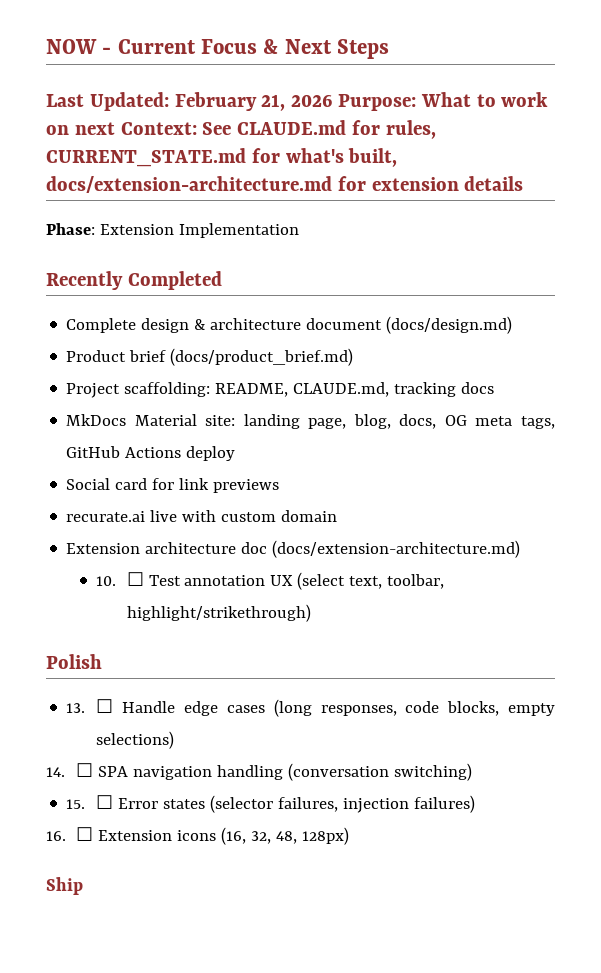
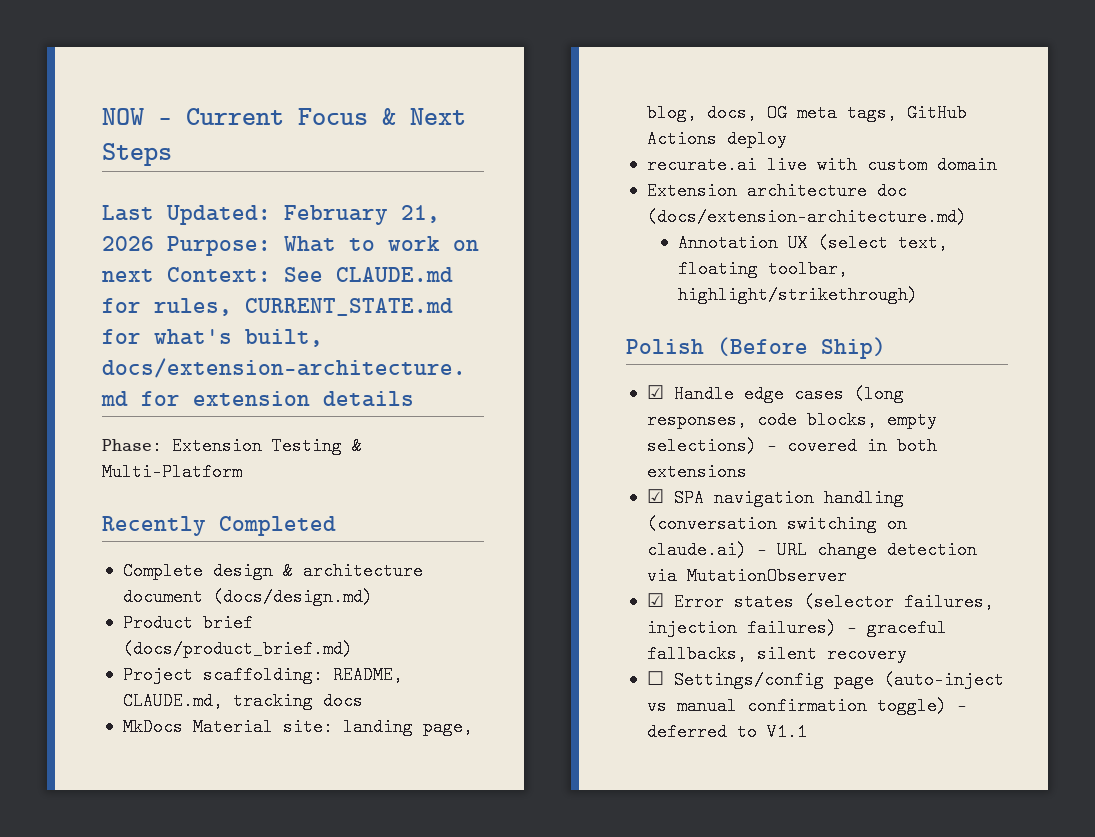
[178,223,299,238] Implementation -> [272,437,362,455] [102,463,242,481] Testing & Multi-Platform
[66,478,280,493] // Social card for link previews -> (787, 139) none
[96,572,266,586] 10. ☐ Test annotation -> [678,234,779,252] Annotation
(383, 582) none -> [678,260,759,278] floating
[66,699,114,713] // 13. ☐ -> [717,337,886,359] [646,385,664,399] (Before Ship) // ☑
[46,763,473,781] [66,795,114,809] // 14. ☐ SPA navigation handling (conversation switching) // 15. ☐ -> [766,437,937,455] [646,463,747,481] [646,489,904,507] [646,515,907,533] [646,541,977,559] [646,567,847,585] [646,593,664,607] — covered in both extensions // ☑ SPA navigation handling (conversation switching on claude.ai) — URL change detection via MutationObserver // ☑
[46,827,350,845] [46,877,83,895] // 16. ☐ Extension icons (16, 32, 48, 128px) // Ship -> [846,619,947,637] [646,645,907,663] [646,671,1004,689] [646,697,967,715] [646,723,807,741] — graceful fallbacks, silent recovery // ☐ Settings/config page (auto-inject vs manual confirmation toggle) — deferred to V1.1

